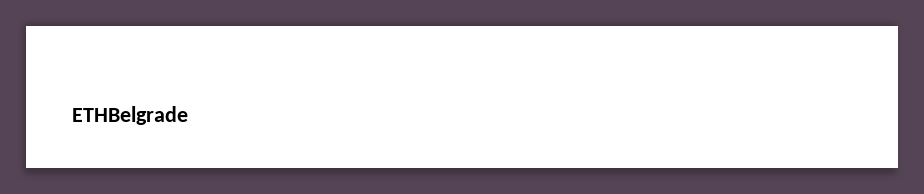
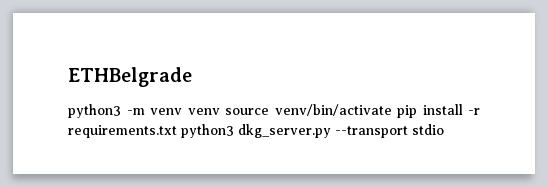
(188, 115) none -> [68,104,480,118] [68,124,444,138] // python3 -m venv venv source venv/bin/activate pip install -r requirements.txt python3 dkg_server.py --transport stdio

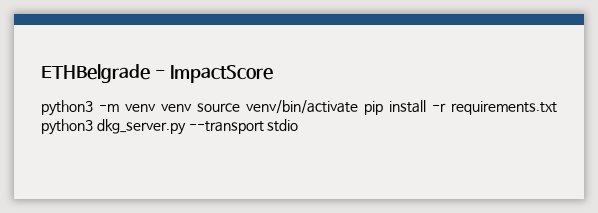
(192, 77) none -> [154,65,274,83] - ImpactScore

